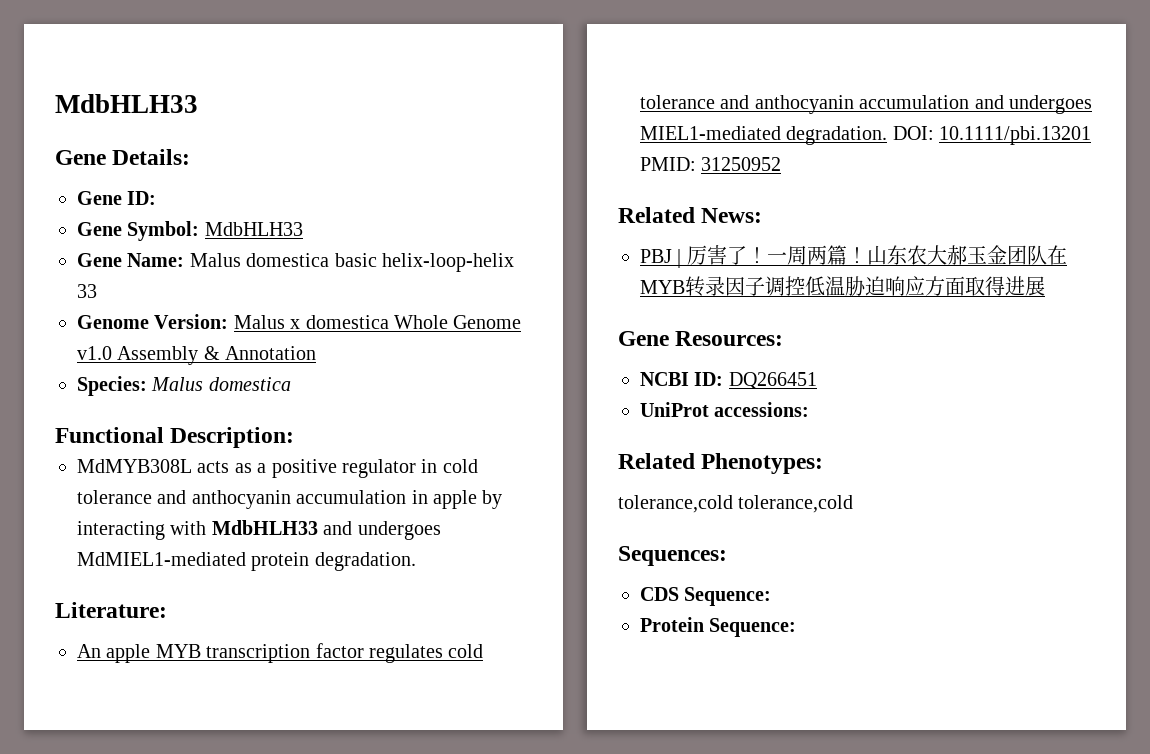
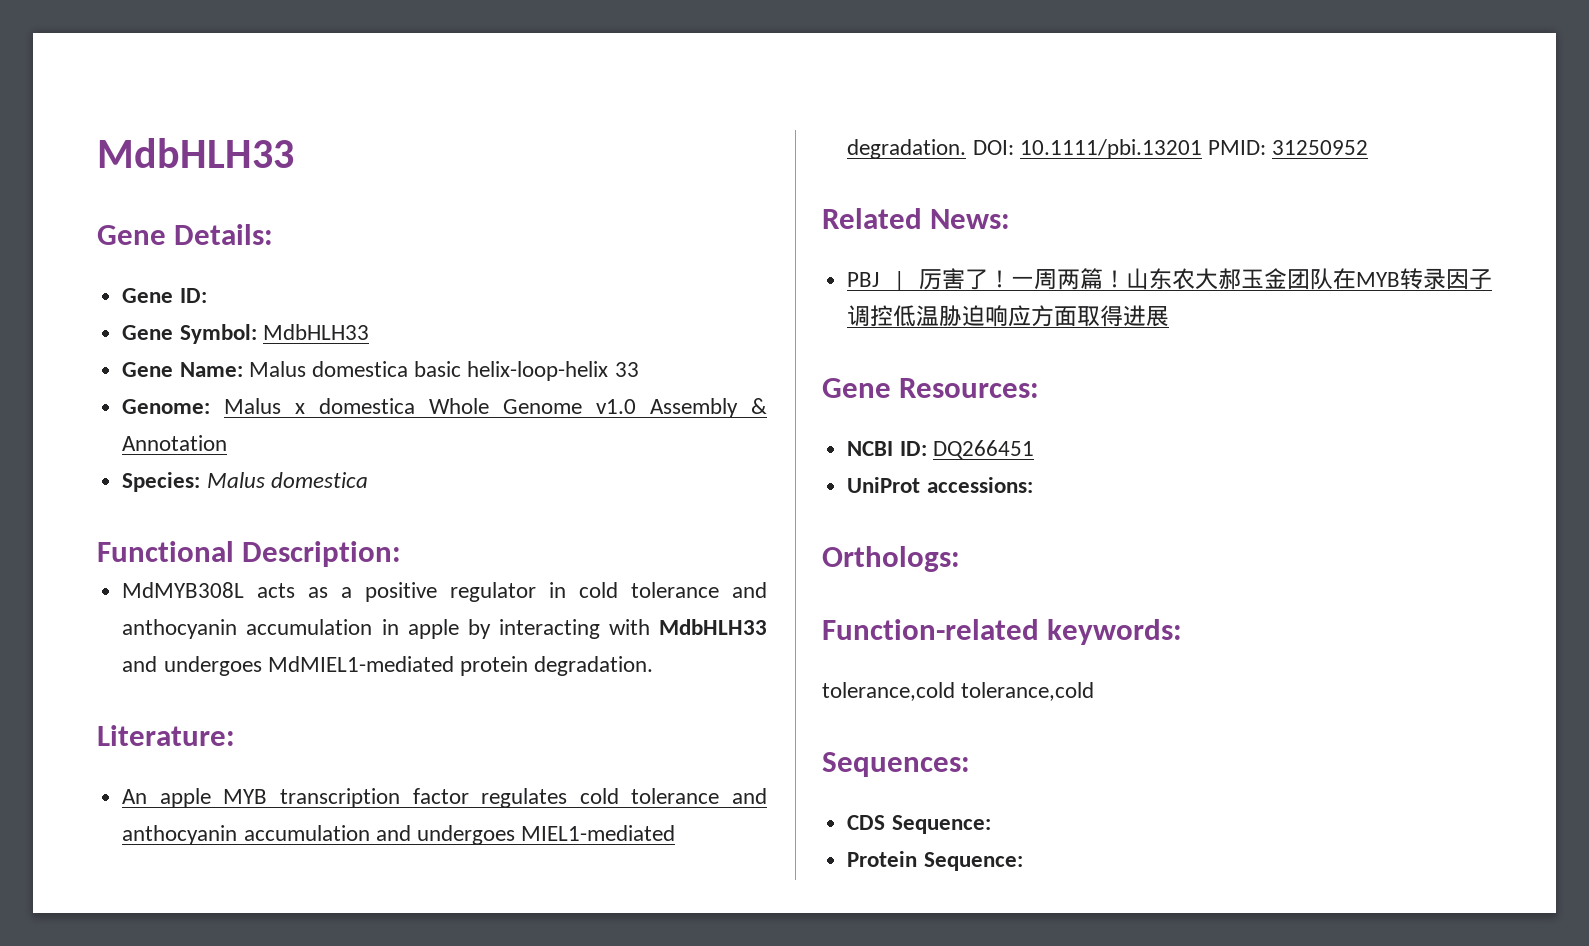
[77,314,229,329] Genome Version: -> [122,399,211,414] Genome:
[618,453,824,474] Related Phenotypes: -> [822,546,960,572] [822,619,1183,645] Orthologs: // Function-related keywords:

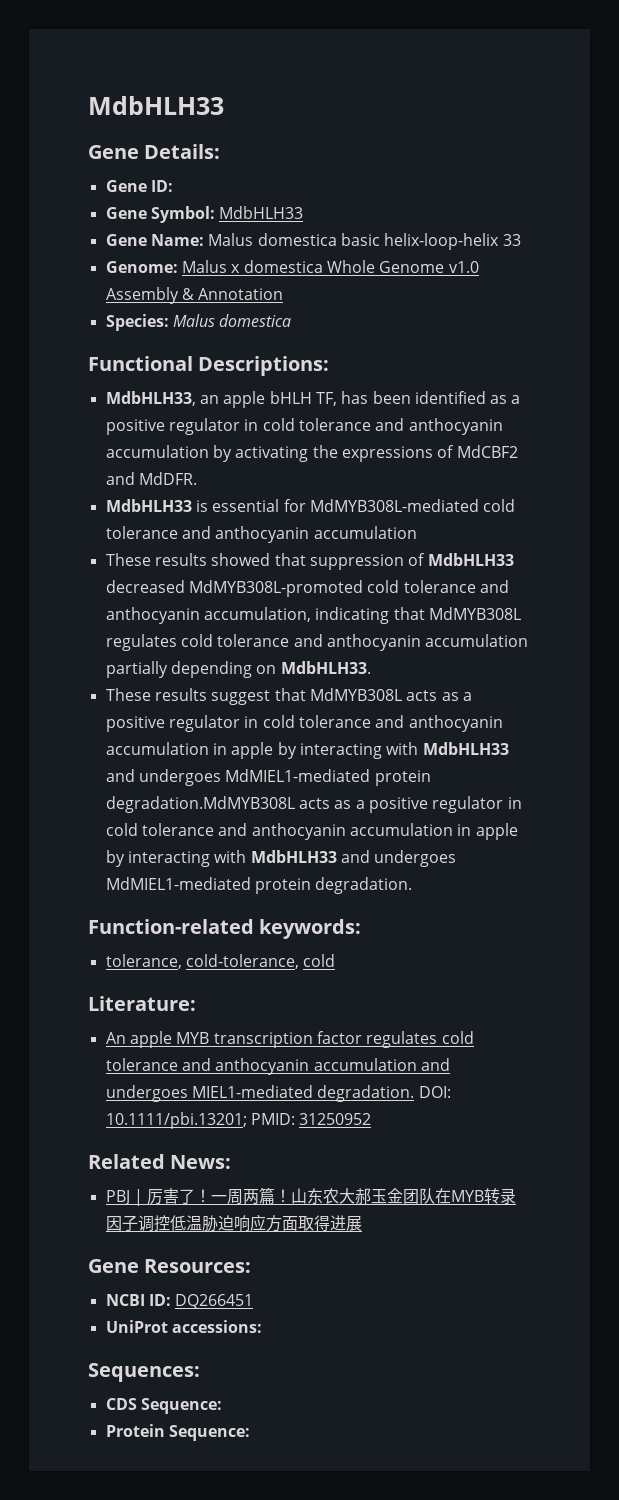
[242,541,402,567] [122,582,245,598] Description: // MdMYB308L -> [198,356,330,376] [105,391,521,408] [105,418,503,435] [105,445,518,462] [105,472,197,485] [105,499,516,512] [105,526,417,543] [105,553,514,570] [105,580,509,597] [105,607,521,624] [105,634,529,651] [105,661,371,678] [105,688,472,705] [105,715,503,732] [105,742,509,759] [105,769,431,786] [105,796,295,813] Descriptions: // MdbHLH33, an apple bHLH TF, has been identified as a positive regulator in cold tolerance and anthocyanin accumulation by activating the expressions of MdCBF2 and MdDFR. // MdbHLH33 is essential for MdMYB308L-mediated cold tolerance and anthocyanin accumulation // These results showed that suppression of MdbHLH33 decreased MdMYB308L-promoted cold tolerance and anthocyanin accumulation, indicating that MdMYB308L regulates cold tolerance and anthocyanin accumulation partially depending on MdbHLH33. // These results suggest that MdMYB308L acts as a positive regulator in cold tolerance and anthocyanin accumulation in apple by interacting with MdbHLH33 and undergoes MdMIEL1-mediated protein degradation.MdMYB308L
(654, 666) none -> [88,919,362,939] [105,954,336,969] // Function-related keywords: // tolerance, cold-tolerance, cold
[1019,139,1202,159] 10.1111/pbi.13201 -> [105,1112,247,1129] 10.1111/pbi.13201;
[822,546,960,572] [822,619,1183,645] [822,682,1095,701] // Orthologs: // Function-related keywords: // tolerance,cold tolerance,cold -> (262, 1326) none

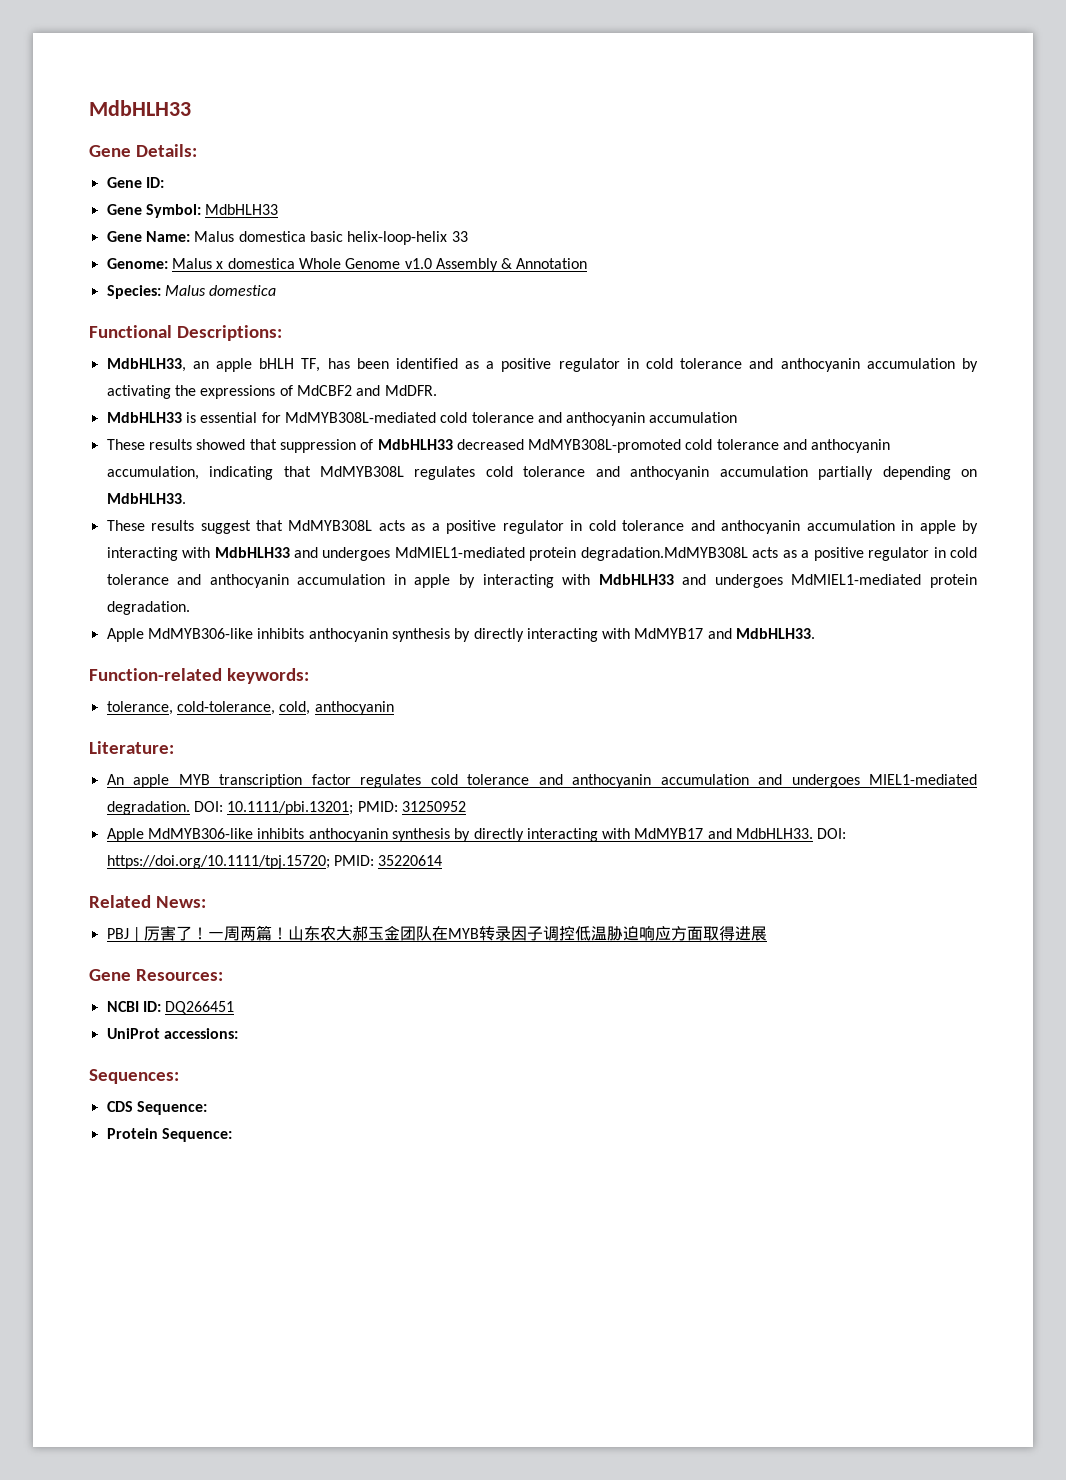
(413, 885) none -> [106,628,816,642] // Apple MdMYB306-like inhibits anthocyanin synthesis by directly interacting with MdMYB17 and MdbHLH33.
[303,954,336,967] cold -> [279,701,394,715] cold, anthocyanin
(372, 1119) none -> [106,828,847,842] [106,855,443,869] // Apple MdMYB306-like inhibits anthocyanin synthesis by directly interacting with MdMYB17 and MdbHLH33. DOI: https://doi.org/10.1111/tpj.15720; PMID: 35220614

